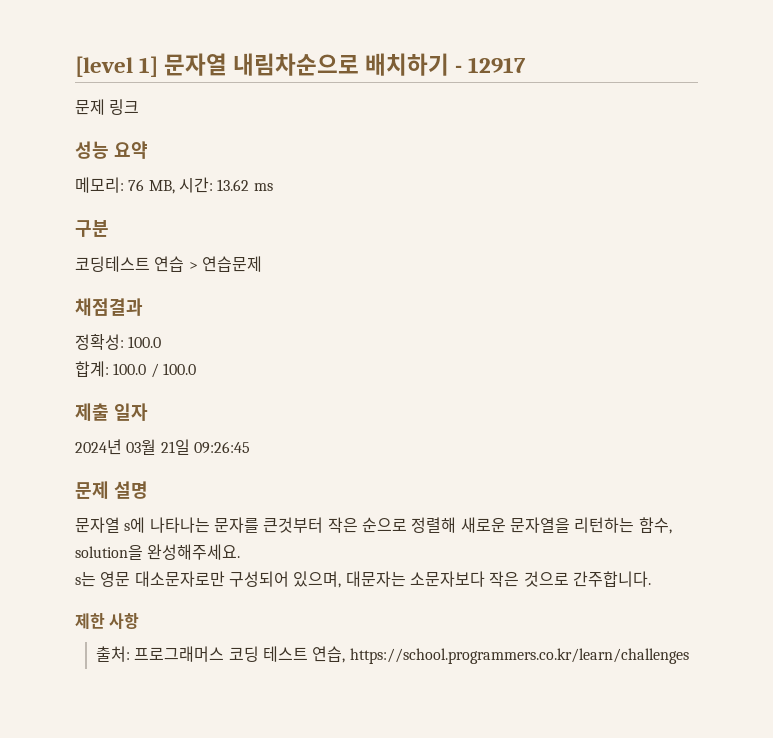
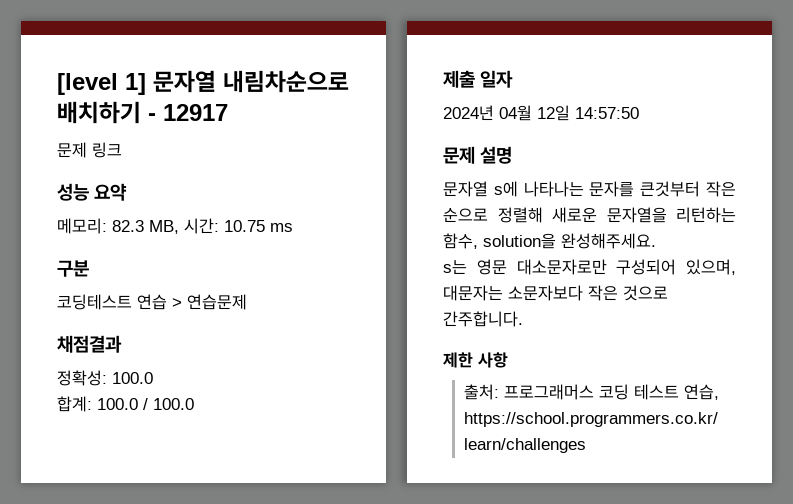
[128,179,145,191] 76 -> [112,220,144,232] 82.3
[217,179,250,191] 13.62 -> [224,220,265,232] 10.75
[126,439,250,455] 03월 21일 09:26:45 -> [499,105,639,121] 04월 12일 14:57:50

